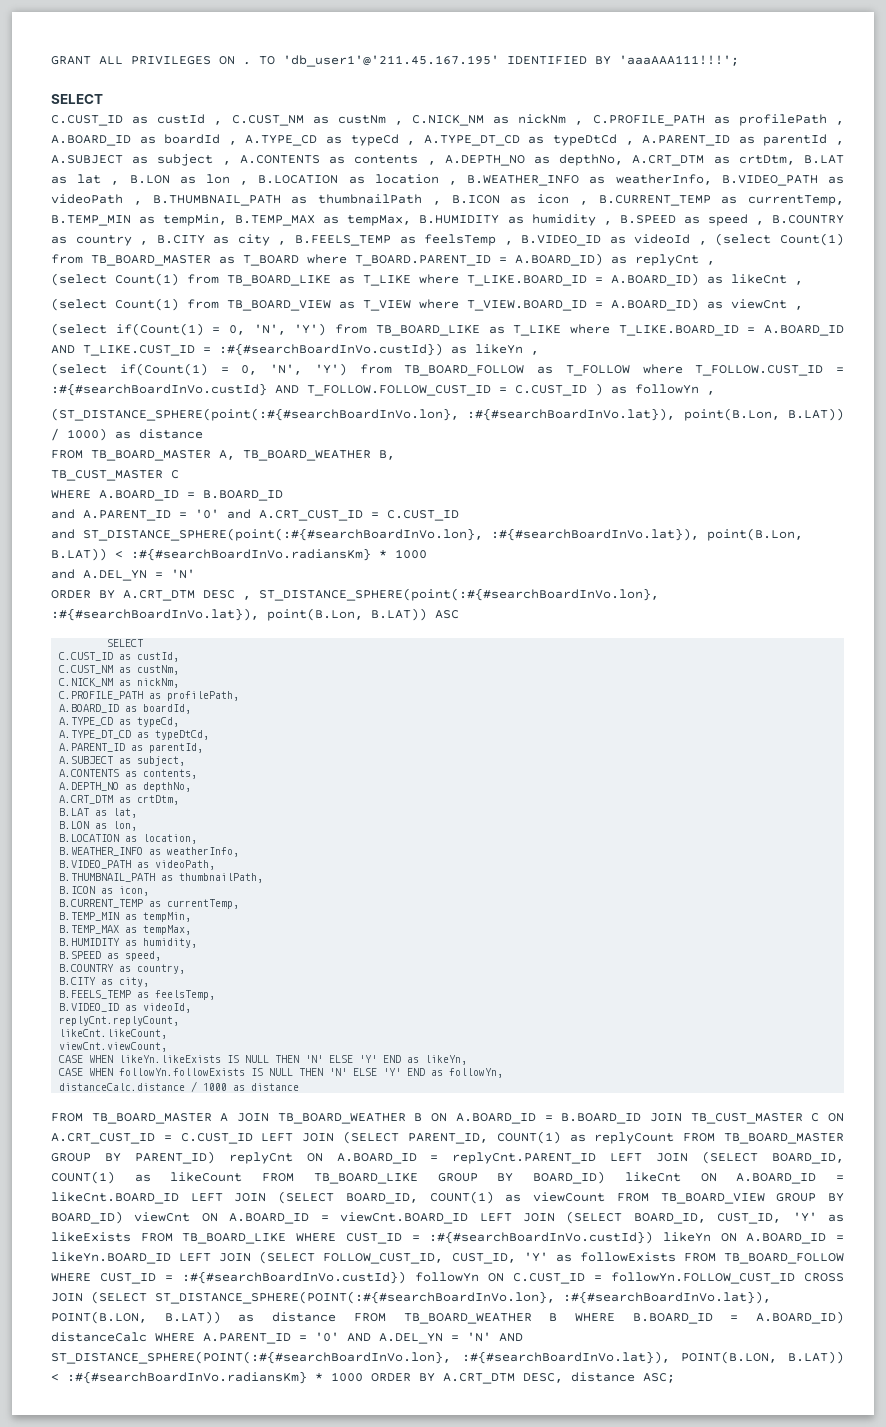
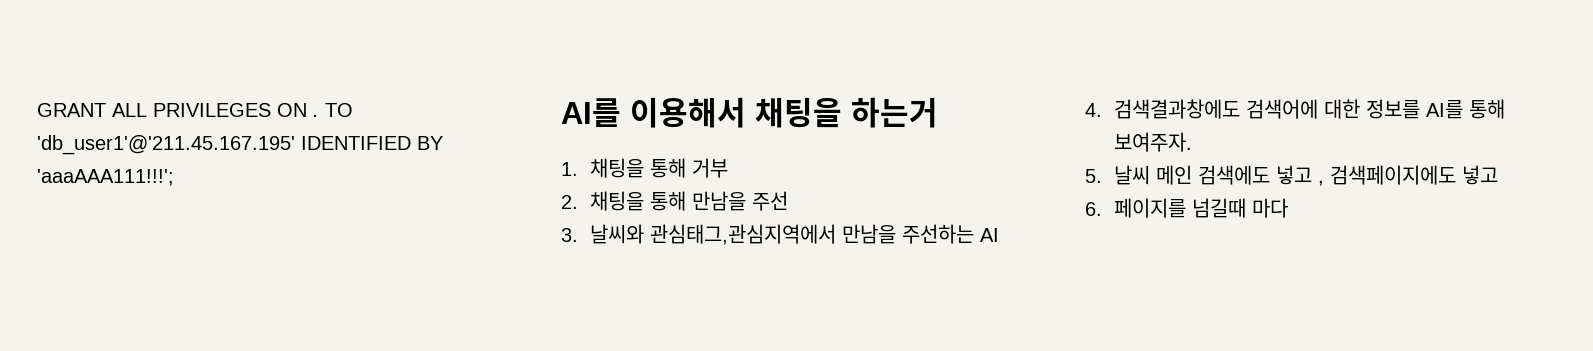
[51,94,103,104] [51,114,844,126] [51,134,845,146] [51,154,844,166] [51,174,845,186] [51,194,844,206] [51,214,844,226] [51,233,844,246] [51,253,715,266] [51,273,803,286] [51,298,803,311] [51,323,844,336] [51,343,539,356] [51,363,844,376] [51,383,715,396] [51,408,844,421] [51,428,203,441] [51,450,395,461] [51,470,179,481] [51,490,283,501] [51,509,459,521] [51,528,803,541] [51,548,427,561] [51,569,195,581] [51,588,659,601] [51,608,459,621] [107,639,144,647] [59,652,180,662] [59,665,180,675] [59,678,180,688] [59,691,240,701] [59,704,192,714] [59,717,180,727] [59,730,210,740] [59,743,204,753] [59,756,186,766] [59,769,198,779] [59,782,192,792] [59,795,180,805] [59,808,138,818] [59,821,138,831] [59,834,198,844] [59,847,240,857] [59,860,216,870] [59,873,264,883] [59,886,150,896] [59,899,240,909] [59,912,192,922] [59,925,192,935] [59,938,198,948] [59,951,162,961] [59,964,186,974] [59,977,150,987] [59,990,216,1000] [59,1003,192,1013] [59,1016,180,1026] [59,1029,168,1039] [59,1042,168,1052] [59,1055,468,1065] [59,1068,504,1078] [59,1081,300,1092] [51,1113,844,1124] [51,1131,845,1144] [51,1151,844,1164] [51,1171,845,1184] [51,1191,845,1204] [51,1211,844,1224] [51,1231,845,1244] [51,1251,845,1264] [51,1271,844,1284] [51,1291,771,1304] [51,1311,845,1324] [51,1332,523,1344] [51,1351,844,1364] [51,1371,675,1384] SELECT // C.CUST_ID as custId , C.CUST_NM as custNm , C.NICK_NM as nickNm , C.PROFILE_PATH as profilePath , A.BOARD_ID as boardId , A.TYPE_CD as typeCd , A.TYPE_DT_CD as typeDtCd , A.PARENT_ID as parentId , A.SUBJECT as subject , A.CONTENTS as contents , A.DEPTH_NO as depthNo, A.CRT_DTM as crtDtm, B.LAT as lat , B.LON as lon , B.LOCATION as location , B.WEATHER_INFO as weatherInfo, B.VIDEO_PATH as videoPath , B.THUMBNAIL_PATH as thumbnailPath , B.ICON as icon , B.CURRENT_TEMP as currentTemp, B.TEMP_MIN as tempMin, B.TEMP_MAX as tempMax, B.HUMIDITY as humidity , B.SPEED as speed , B.COUNTRY as country , B.CITY as city , B.FEELS_TEMP as feelsTemp , B.VIDEO_ID as videoId , (select Count(1) from TB_BOARD_MASTER as T_BOARD where T_BOARD.PARENT_ID = A.BOARD_ID) as replyCnt , // (select Count(1) from TB_BOARD_LIKE as T_LIKE where T_LIKE.BOARD_ID = A.BOARD_ID) as likeCnt , // (select Count(1) from TB_BOARD_VIEW as T_VIEW where T_VIEW.BOARD_ID = A.BOARD_ID) as viewCnt , // (select if(Count(1) = 0, 'N', 'Y') from TB_BOARD_LIKE as T_LIKE where T_LIKE.BOARD_ID = A.BOARD_ID AND T_LIKE.CUST_ID = :#{#searchBoardInVo.custId}) as likeYn , // (select if(Count(1) = 0, 'N', 'Y') from TB_BOARD_FOLLOW as T_FOLLOW where T_FOLLOW.CUST_ID = :#{#searchBoardInVo.custId} AND T_FOLLOW.FOLLOW_CUST_ID = C.CUST_ID ) as followYn , // (ST_DISTANCE_SPHERE(point(:#{#searchBoardInVo.lon}, :#{#searchBoardInVo.lat}), point(B.Lon, B.LAT)) / 1000) as distance // FROM TB_BOARD_MASTER A, TB_BOARD_WEATHER B, // TB_CUST_MASTER C // WHERE A.BOARD_ID = B.BOARD_ID // and A.PARENT_ID = '0' and A.CRT_CUST_ID = C.CUST_ID // and ST_DISTANCE_SPHERE(point(:#{#searchBoardInVo.lon}, :#{#searchBoardInVo.lat}), point(B.Lon, B.LAT)) < :#{#searchBoardInVo.radiansKm} * 1000 // and A.DEL_YN = 'N' // ORDER BY A.CRT_DTM DESC , ST_DISTANCE_SPHERE(point(:#{#searchBoardInVo.lon}, :#{#searchBoardInVo.lat}), point(B.Lon, B.LAT)) ASC // SELECT // C.CUST_ID as custId, // C.CUST_NM as custNm, // C.NICK_NM as nickNm, // C.PROFILE_PATH as profilePath, // A.BOARD_ID as boardId, // A.TYPE_CD as typeCd, // A.TYPE_DT_CD as typeDtCd, // A.PARENT_ID as parentId, // A.SUBJECT as subject, // A.CONTENTS as contents, // A.DEPTH_NO as depthNo, // A.CRT_DTM as crtDtm, // B.LAT as lat, // B.LON as lon, // B.LOCATION as location, // B.WEATHER_INFO as weatherInfo, // B.VIDEO_PATH as videoPath, // B.THUMBNAIL_PATH as thumbnailPath, // B.ICON as icon, // B.CURRENT_TEMP as currentTemp, // B.TEMP_MIN as tempMin, // B.TEMP_MAX as tempMax, // B.HUMIDITY as humidity, // B.SPEED as speed, // B.COUNTRY as country, // B.CITY as city, // B.FEELS_TEMP as feelsTemp, // B.VIDEO_ID as videoId, // replyCnt.replyCount, // likeCnt.likeCount, // viewCnt.viewCount, // CASE WHEN likeYn.likeExists IS NULL THEN 'N' ELSE 'Y' END as likeYn, // CASE WHEN followYn.followExists IS NULL THEN 'N' ELSE 'Y' END as followYn, // distanceCalc.distance / 1000 as distance // FROM TB_BOARD_MASTER A JOIN TB_BOARD_WEATHER B ON A.BOARD_ID = B.BOARD_ID JOIN TB_CUST_MASTER C ON A.CRT_CUST_ID = C.CUST_ID LEFT JOIN (SELECT PARENT_ID, COUNT(1) as replyCount FROM TB_BOARD_MASTER GROUP BY PARENT_ID) replyCnt ON A.BOARD_ID = replyCnt.PARENT_ID LEFT JOIN (SELECT BOARD_ID, COUNT(1) as likeCount FROM TB_BOARD_LIKE GROUP BY BOARD_ID) likeCnt ON A.BOARD_ID = likeCnt.BOARD_ID LEFT JOIN (SELECT BOARD_ID, COUNT(1) as viewCount FROM TB_BOARD_VIEW GROUP BY BOARD_ID) viewCnt ON A.BOARD_ID = viewCnt.BOARD_ID LEFT JOIN (SELECT BOARD_ID, CUST_ID, 'Y' as likeExists FROM TB_BOARD_LIKE WHERE CUST_ID = :#{#searchBoardInVo.custId}) likeYn ON A.BOARD_ID = likeYn.BOARD_ID LEFT JOIN (SELECT FOLLOW_CUST_ID, CUST_ID, 'Y' as followExists FROM TB_BOARD_FOLLOW WHERE CUST_ID = :#{#searchBoardInVo.custId}) followYn ON C.CUST_ID = followYn.FOLLOW_CUST_ID CROSS JOIN (SELECT ST_DISTANCE_SPHERE(POINT(:#{#searchBoardInVo.lon}, :#{#searchBoardInVo.lat}), POINT(B.LON, B.LAT)) as distance FROM TB_BOARD_WEATHER B WHERE B.BOARD_ID = A.BOARD_ID) distanceCalc WHERE A.PARENT_ID = '0' AND A.DEL_YN = 'N' AND ST_DISTANCE_SPHERE(POINT(:#{#searchBoardInVo.lon}, :#{#searchBoardInVo.lat}), POINT(B.LON, B.LAT)) < :#{#searchBoardInVo.radiansKm} * 1000 ORDER BY A.CRT_DTM DESC, distance ASC; -> [561,97,938,128] [561,158,729,178] [561,191,789,211] [561,224,1000,245] [1085,99,1506,119] [1114,132,1193,152] [1085,165,1499,186] [1085,198,1289,218] AI를 이용해서 채팅을 하는거 // 1. 채팅을 통해 거부 // 2. 채팅을 통해 만남을 주선 // 3. 날씨와 관심태그,관심지역에서 만남을 주선하는 AI // 4. 검색결과창에도 검색어에 대한 정보를 AI를 통해 보여주자. // 5. 날씨 메인 검색에도 넣고 , 검색페이지에도 넣고 // 6. 페이지를 넘길때 마다

